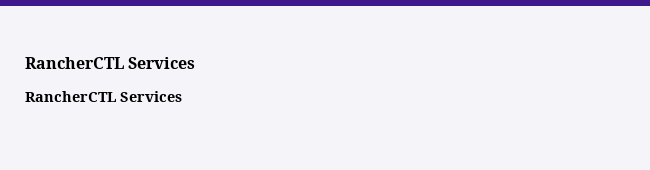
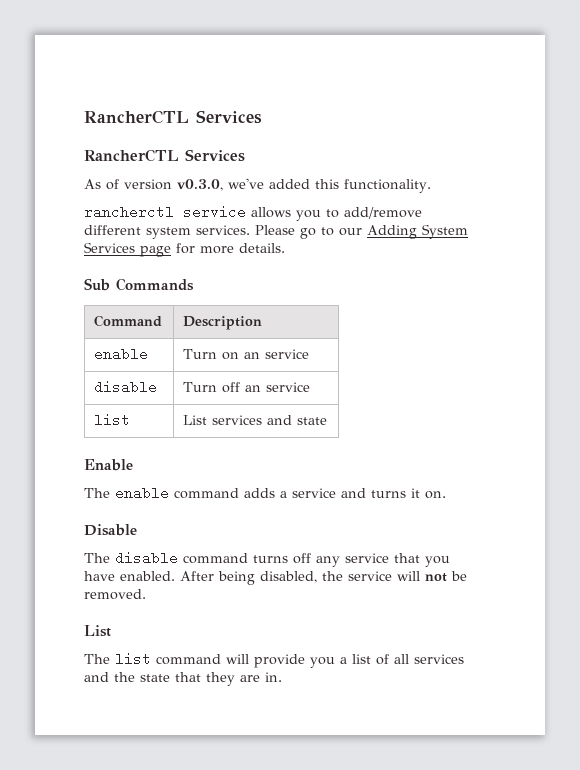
(182, 96) none -> [84,178,431,193] [84,205,422,221] [84,224,468,239] [84,242,285,257] [84,278,194,291] [94,315,163,327] [183,316,263,330] [94,347,149,361] [183,349,310,360] [94,380,158,394] [183,382,311,393] [94,414,131,425] [183,415,328,425] [84,459,133,471] [84,486,446,500] [84,524,137,536] [84,551,450,567] [84,571,467,585] [84,589,146,600] [84,625,111,637] [84,653,464,668] [84,672,282,686] // As of version v0.3.0, we've added this functionality. // rancherctl service allows you to add/remove different system services. Please go to our Adding System Services page for more details. // Sub Commands // Command | Description // enable | Turn on an service // disable | Turn off an service // list | List services and state // Enable // The enable command adds a service and turns it on. // Disable // The disable command turns off any service that you have enabled. After being disabled, the service will not be removed. // List // The list command will provide you a list of all services and the state that they are in.

